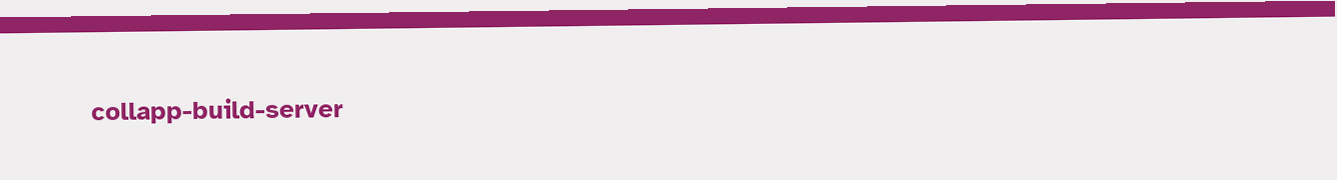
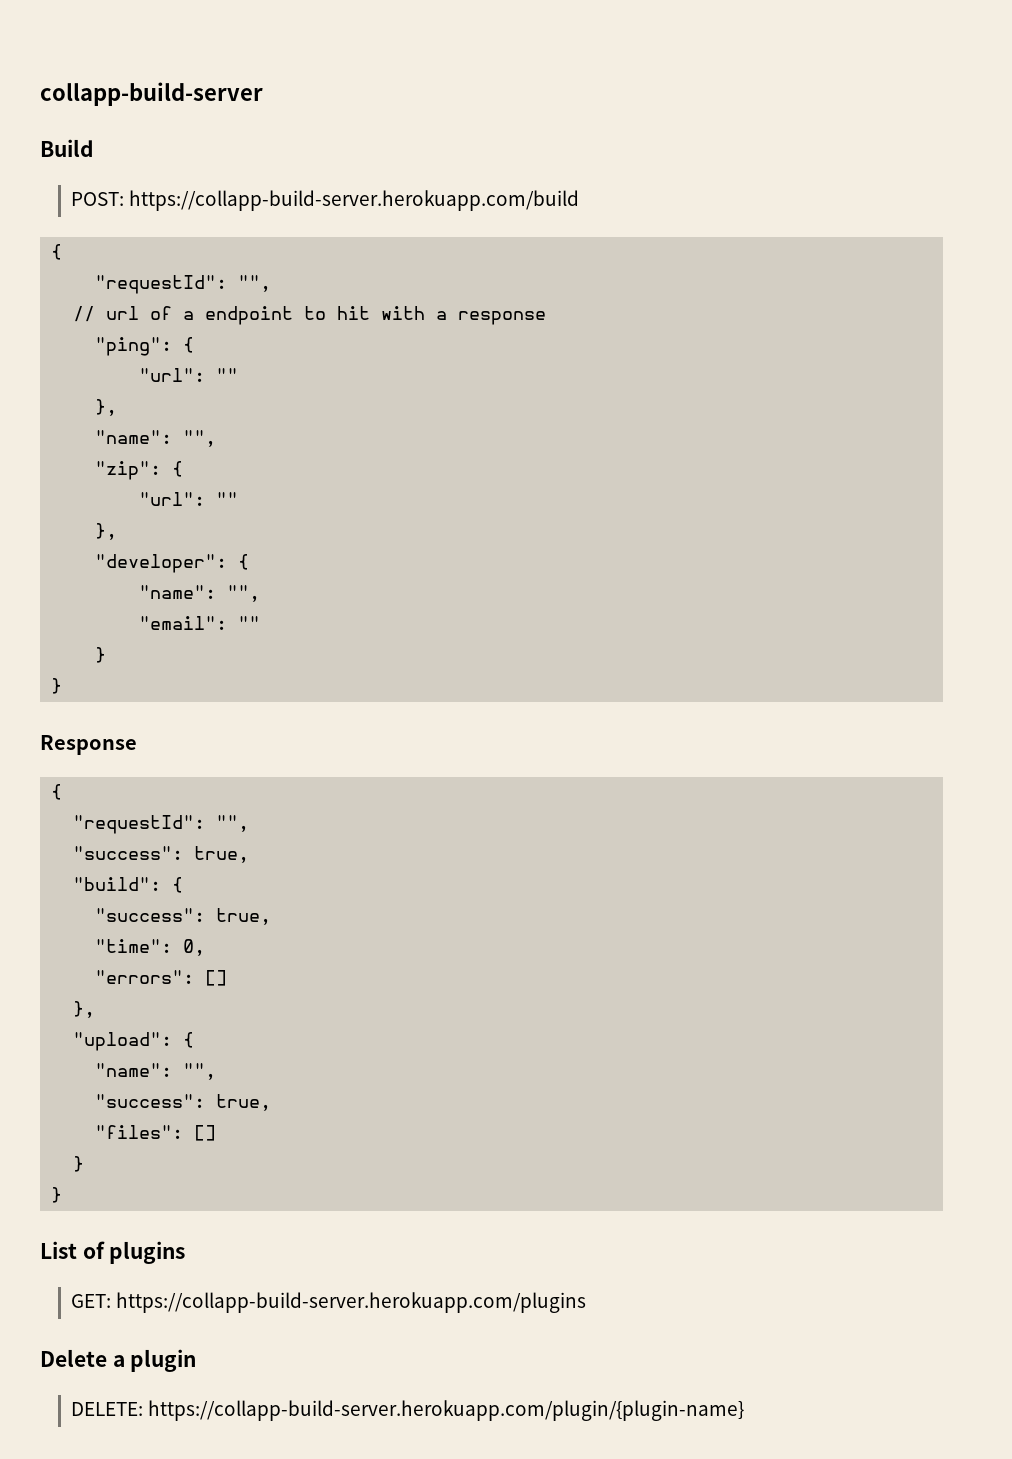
(344, 111) none -> [40,139,94,157] [71,190,580,211] [51,244,63,260] [95,275,272,294] [73,306,547,325] [95,337,195,356] [139,368,239,382] [95,399,118,416] [95,430,217,447] [95,461,184,480] [139,492,239,506] [95,523,118,540] [95,554,250,573] [139,585,261,602] [139,616,261,630] [95,647,107,663] [51,678,63,694] [40,735,137,755] [51,784,63,800] [73,815,250,834] [73,846,250,863] [73,877,184,893] [95,908,272,925] [95,939,206,956] [95,970,228,986] [73,1001,96,1018] [73,1032,195,1051] [95,1063,217,1080] [95,1094,272,1111] [95,1125,217,1141] [73,1156,85,1172] [51,1187,63,1203] [40,1241,186,1264] [71,1292,587,1313] [40,1349,197,1372] [71,1400,745,1421] // Build // POST: https://collapp-build-server.herokuapp.com/build // { // "requestId": "", // // url of a endpoint to hit with a response // "ping": { // "url": "" // }, // "name": "", // "zip": { // "url": "" // }, // "developer": { // "name": "", // "email": "" // } // } // Response // { // "requestId": "", // "success": true, // "build": { // "success": true, // "time": 0, // "errors": [] // }, // "upload": { // "name": "", // "success": true, // "files": [] // } // } // List of plugins // GET: https://collapp-build-server.herokuapp.com/plugins // Delete a plugin // DELETE: https://collapp-build-server.herokuapp.com/plugin/{plugin-name}

